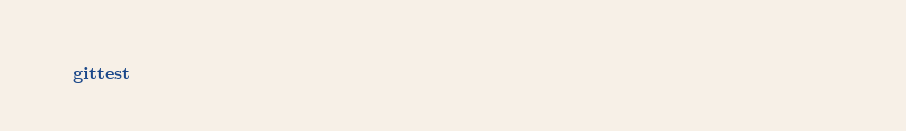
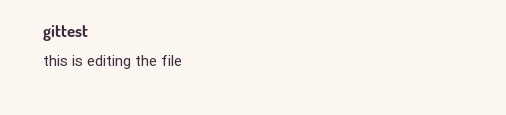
(130, 75) none -> [43,55,183,69] // this is editing the file

